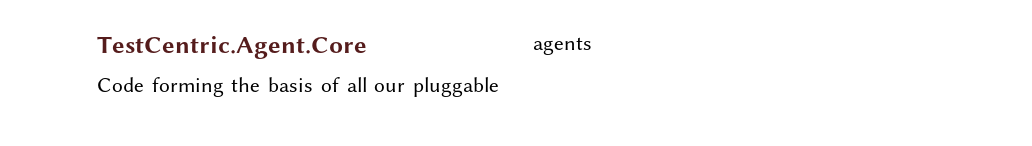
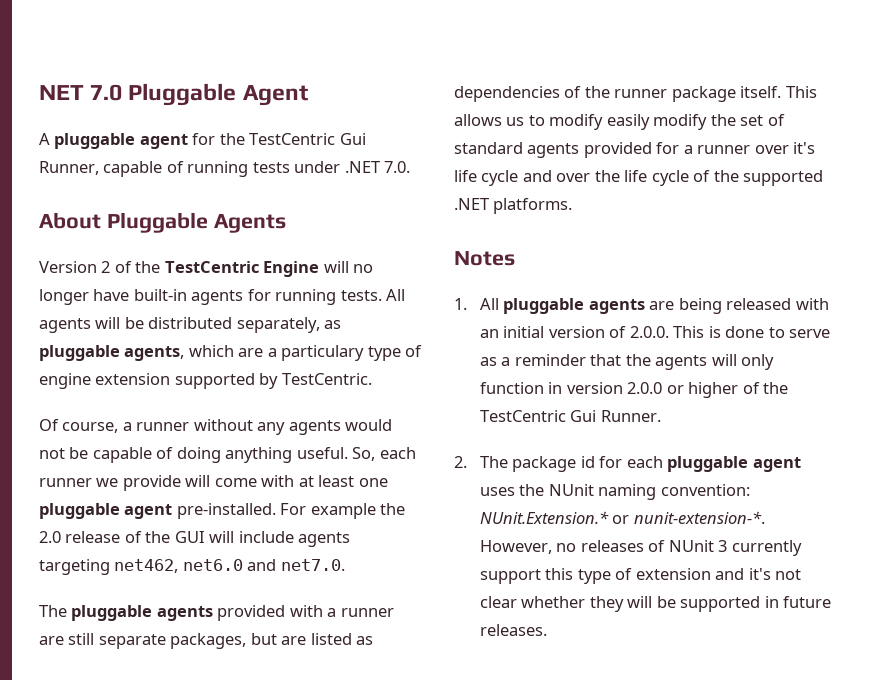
[97,36,367,59] [97,77,500,97] [533,37,592,55] TestCentric.Agent.Core // Code forming the basis of all our pluggable agents -> [39,83,308,106] [39,133,366,149] [39,161,411,177] [39,212,286,233] [39,261,374,277] [39,289,406,305] [39,317,342,333] [39,345,423,361] [39,373,372,389] [39,419,393,435] [39,447,416,463] [39,475,388,491] [39,503,406,519] [39,531,351,547] [39,559,345,575] [39,605,394,621] [39,633,374,649] [454,86,817,102] [454,114,785,130] [454,142,816,158] [454,170,824,186] [454,198,573,214] [454,251,515,266] [454,298,829,314] [479,326,830,338] [479,354,775,370] [479,382,789,398] [479,410,661,422] [454,456,801,472] [479,484,750,500] [479,511,765,524] [479,540,802,556] [479,568,802,584] [479,596,832,612] [479,624,547,636] NET 7.0 Pluggable Agent // A pluggable agent for the TestCentric Gui Runner, capable of running tests under .NET 7.0. // About Pluggable Agents // Version 2 of the TestCentric Engine will no longer have built-in agents for running tests. All agents will be distributed separately, as pluggable agents, which are a particulary type of engine extension supported by TestCentric. // Of course, a runner without any agents would not be capable of doing anything useful. So, each runner we provide will come with at least one pluggable agent pre-installed. For example the 2.0 release of the GUI will include agents targeting net462, net6.0 and net7.0. // The pluggable agents provided with a runner are still separate packages, but are listed as dependencies of the runner package itself. This allows us to modify easily modify the set of standard agents provided for a runner over it's life cycle and over the life cycle of the supported .NET platforms. // Notes // 1. All pluggable agents are being released with an initial version of 2.0.0. This is done to serve as a reminder that the agents will only function in version 2.0.0 or higher of the TestCentric Gui Runner. // 2. The package id for each pluggable agent uses the NUnit naming convention: NUnit.Extension.* or nunit-extension-*. However, no releases of NUnit 3 currently support this type of extension and it's not clear whether they will be supported in future releases.

